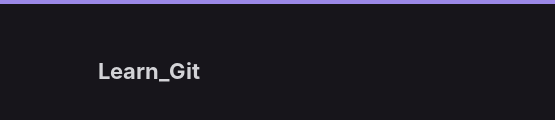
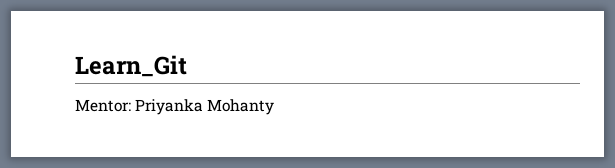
(200, 72) none -> [75,99,275,115] // Mentor: Priyanka Mohanty

